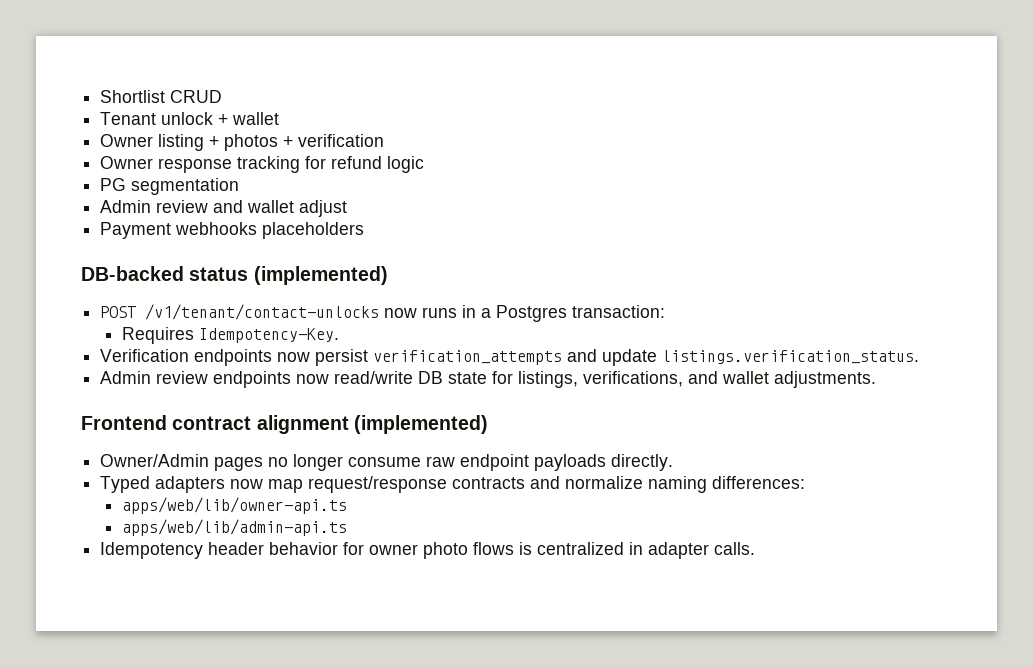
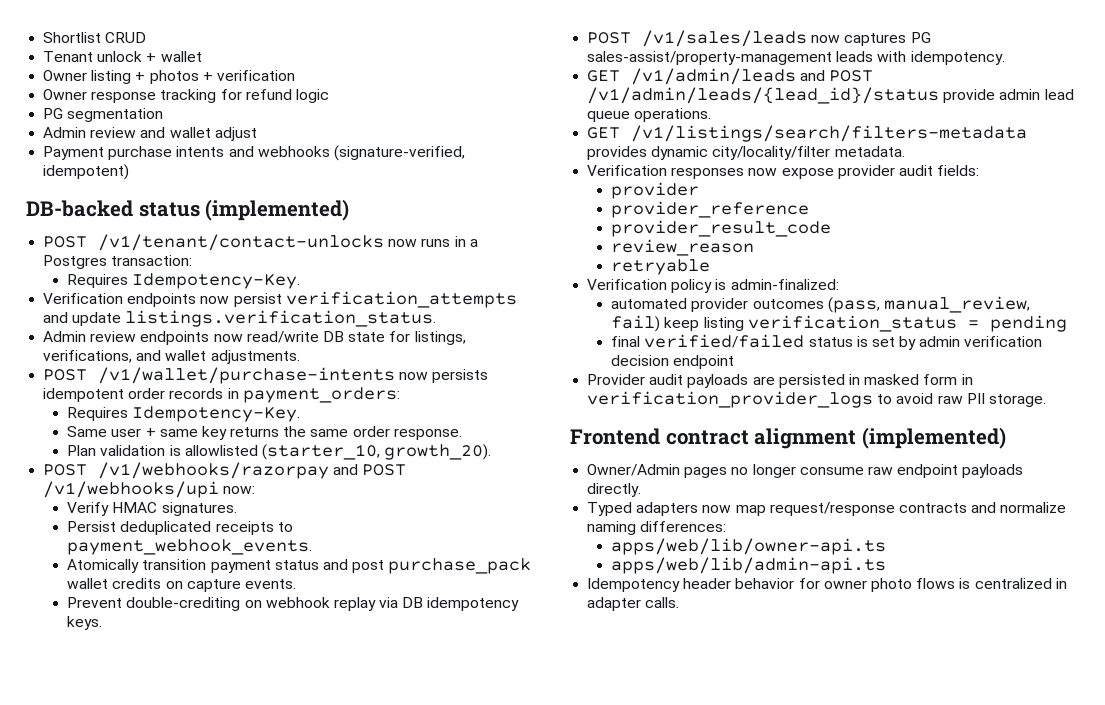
[175,222,365,239] webhooks placeholders -> [108,145,465,161] [43,164,130,180] purchase intents and webhooks (signature-verified, idempotent)
(877, 379) none -> [43,367,489,384] [43,387,400,403] [67,406,301,422] [67,426,462,440] [67,444,492,460] [43,462,407,479] [43,481,256,498] [67,502,237,516] [67,521,293,535] [67,539,313,555] [67,558,532,574] [67,578,296,592] [67,597,520,611] [67,616,103,630] [587,30,931,47] [587,51,1005,65] [587,68,874,85] [587,87,1074,104] [587,108,712,122] [587,125,1028,142] [587,146,905,160] [587,165,980,179] [611,182,700,199] [611,201,810,218] [611,220,832,237] [611,239,755,256] [611,259,711,275] [587,279,839,293] [611,296,1030,313] [611,315,1067,332] [611,334,1043,350] [611,355,735,369] [587,374,973,388] [587,391,1046,408] // POST /v1/wallet/purchase-intents now persists idempotent order records in payment_orders: // Requires Idempotency-Key. // Same user + same key returns the same order response. // Plan validation is allowlisted (starter_10, growth_20). // POST /v1/webhooks/razorpay and POST /v1/webhooks/upi now: // Verify HMAC signatures. // Persist deduplicated receipts to payment_webhook_events. // Atomically transition payment status and post purchase_pack wallet credits on capture events. // Prevent double-crediting on webhook replay via DB idempotency keys. // POST /v1/sales/leads now captures PG sales-assist/property-management leads with idempotency. // GET /v1/admin/leads and POST /v1/admin/leads/{lead_id}/status provide admin lead queue operations. // GET /v1/listings/search/filters-metadata provides dynamic city/locality/filter metadata. // Verification responses now expose provider audit fields: // provider // provider_reference // provider_result_code // review_reason // retryable // Verification policy is admin-finalized: // automated provider outcomes (pass, manual_review, fail) keep listing verification_status = pending // final verified/failed status is set by admin verification decision endpoint // Provider audit payloads are persisted in masked form in verification_provider_logs to avoid raw PII storage.

